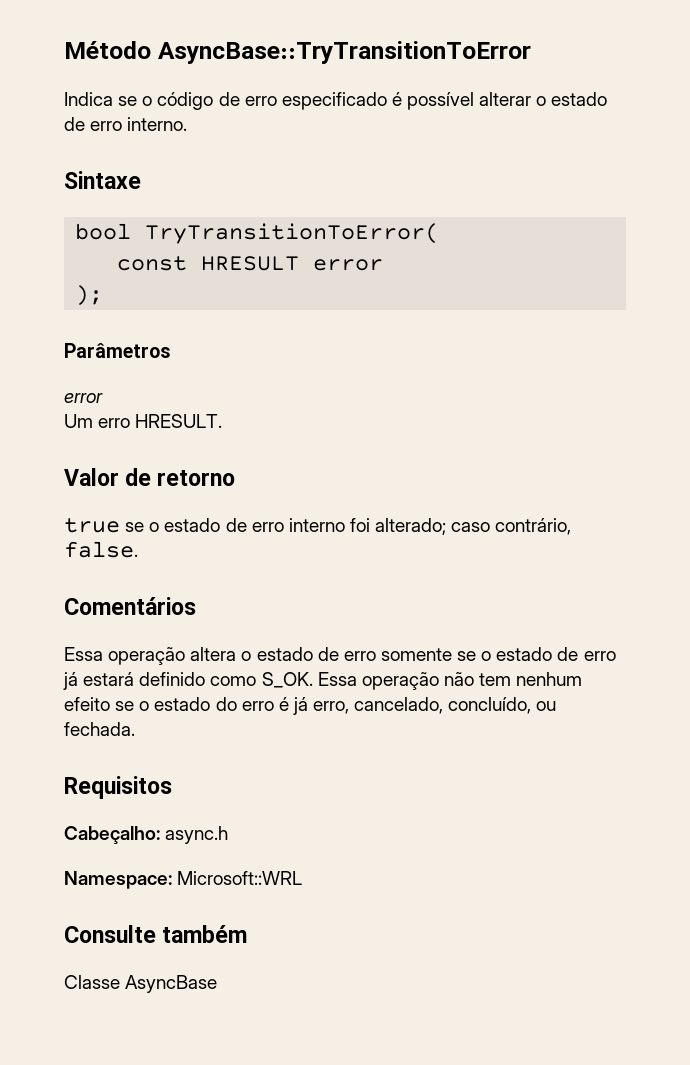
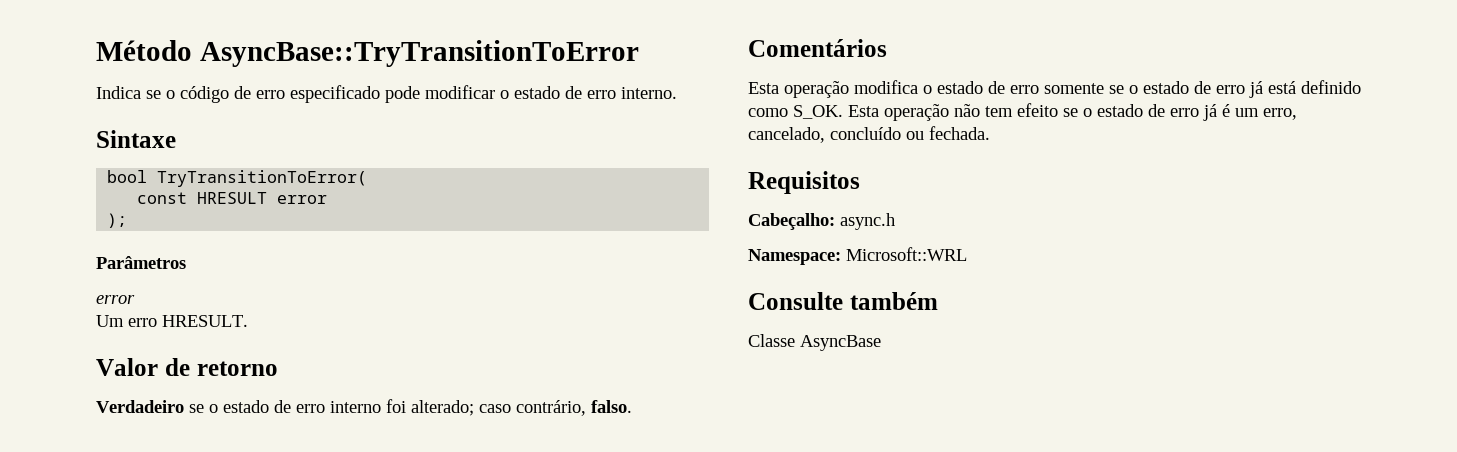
[391,92,532,110] é possível alterar -> [385,85,495,103] pode modificar
[64,518,120,533] true -> [96,400,184,413] Verdadeiro
[64,541,138,558] false. -> [591,400,632,413] falso.
[64,647,237,665] Essa operação altera -> [748,80,918,98] Esta operação modifica
[83,672,135,686] estará -> [1268,81,1296,94] está
[317,672,357,686] Essa -> [848,105,879,117] Esta
[516,672,583,686] nenhum -> (1013, 111) none
[215,697,308,715] do erro é já -> [1148,104,1259,121] de erro já é um
[448,697,532,714] concluído, -> [830,127,901,140] concluído

